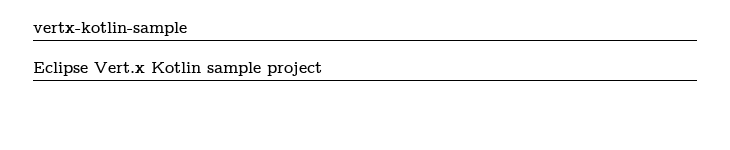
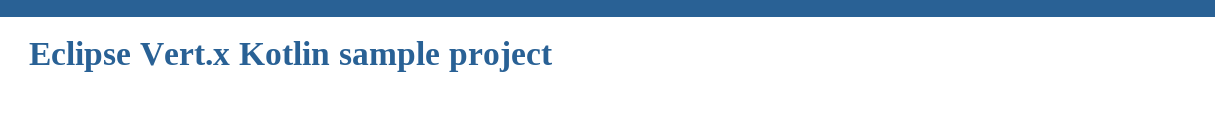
[33,22,187,36] vertx-kotlin-sample // -> (29, 56) none

